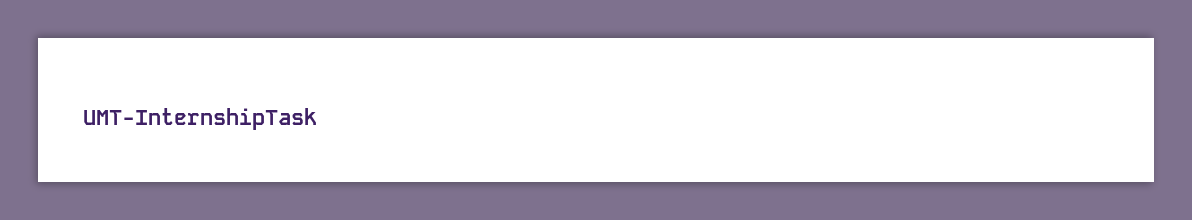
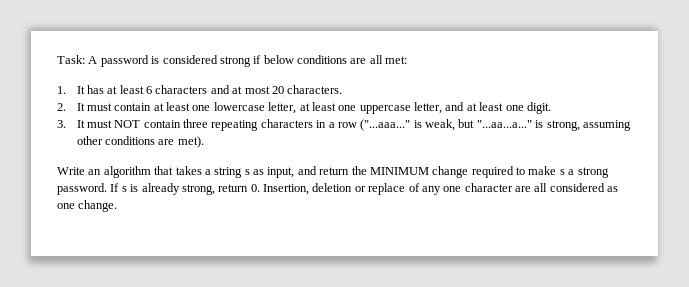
[83,108,317,130] UMT-InternshipTask -> [57,55,408,67] [57,85,343,94] [57,102,551,114] [57,119,631,131] [76,136,204,148] [57,166,609,178] [57,183,619,195] [57,200,118,212] Task: A password is considered strong if below conditions are all met: // 1. It has at least 6 characters and at most 20 characters. // 2. It must contain at least one lowercase letter, at least one uppercase letter, and at least one digit. // 3. It must NOT contain three repeating characters in a row ("...aaa..." is weak, but "...aa...a..." is strong, assuming other conditions are met). // Write an algorithm that takes a string s as input, and return the MINIMUM change required to make s a strong password. If s is already strong, return 0. Insertion, deletion or replace of any one character are all considered as one change.

